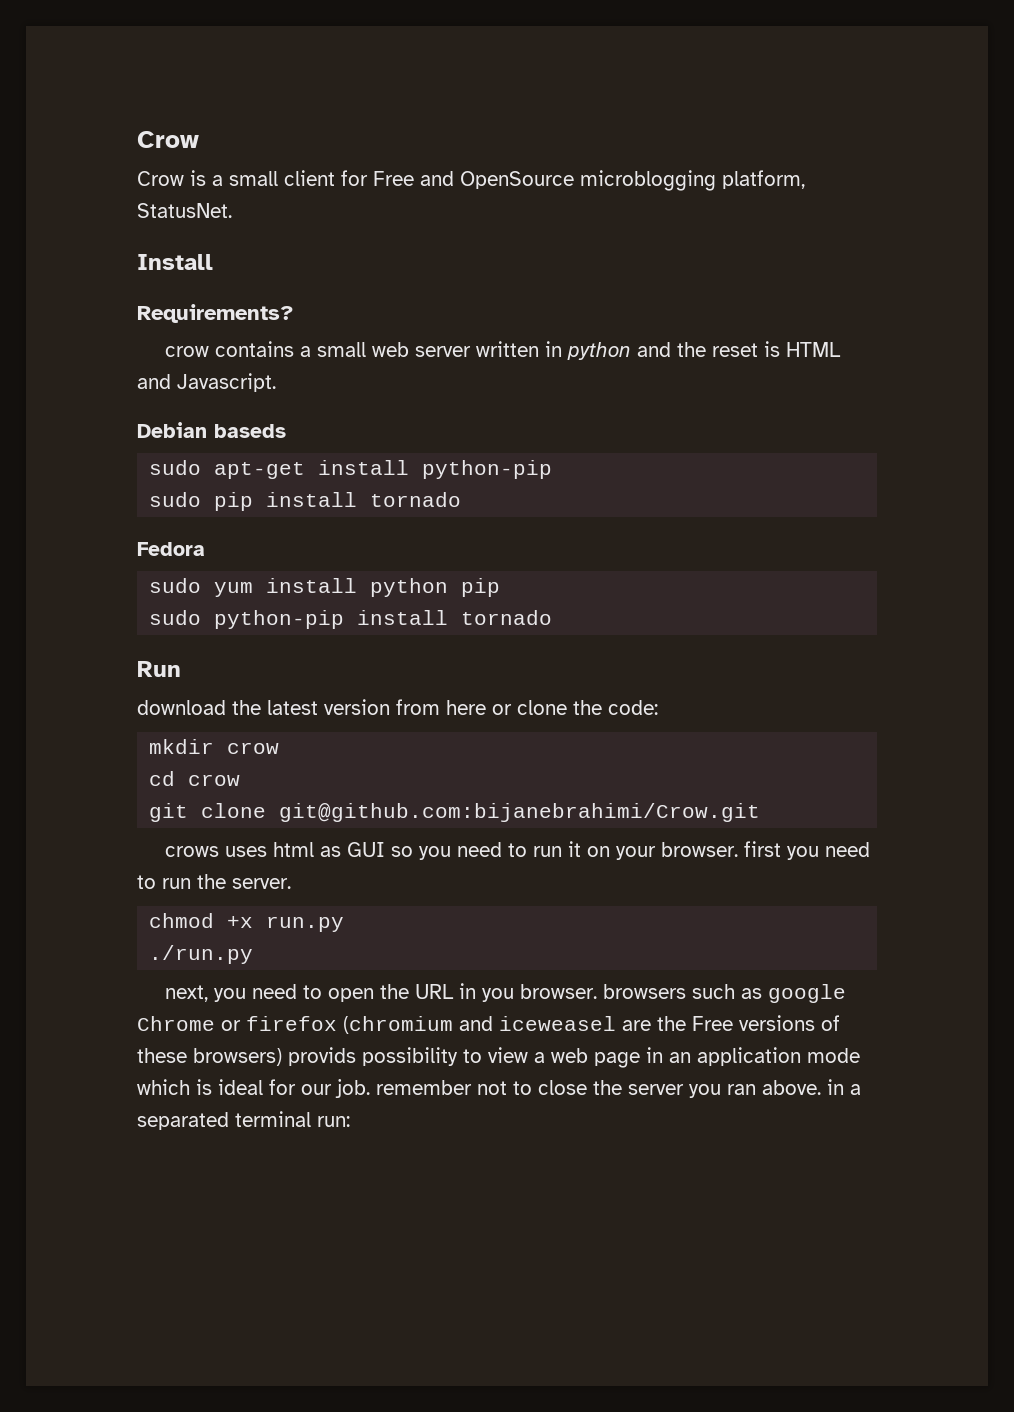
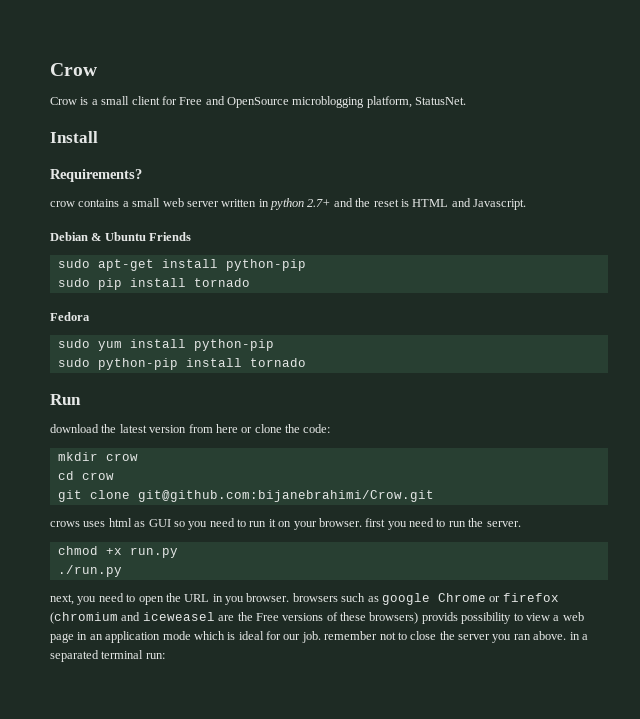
(632, 351) none -> [307,199,331,207] 2.7+
[214,424,286,438] baseds -> [91,232,192,241] & Ubuntu Friends
[370,578,501,597] python pip -> [193,339,274,351] python-pip

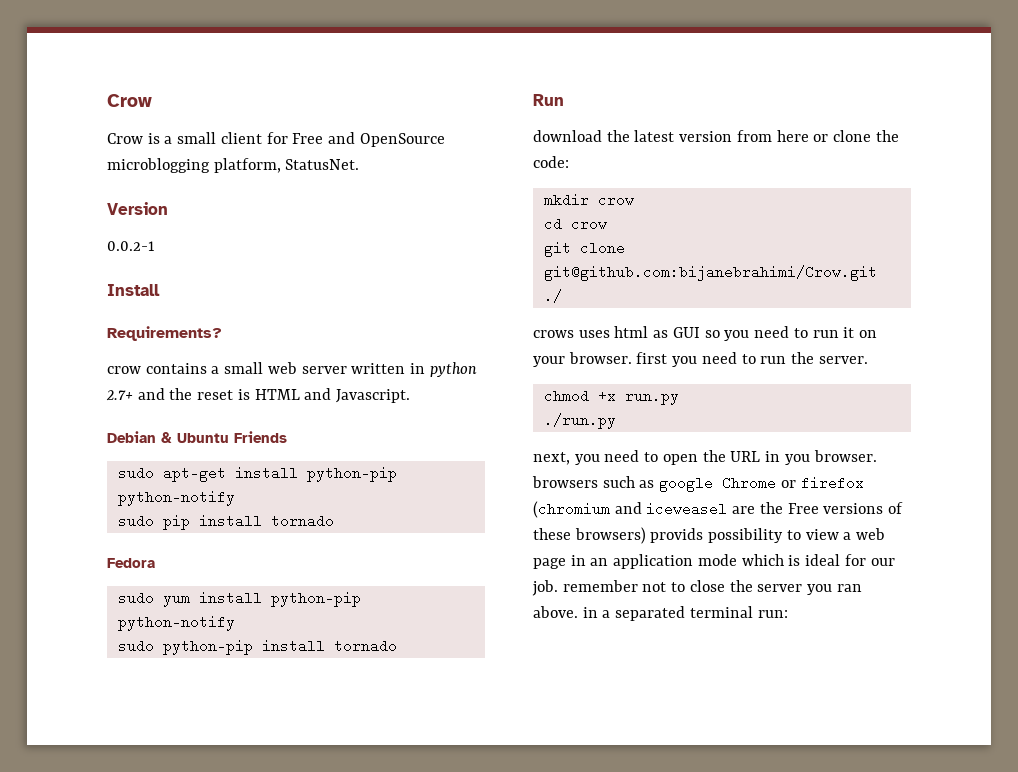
(467, 101) none -> [107,202,168,215] [107,241,155,251] // Version // 0.0.2-1
(306, 265) none -> [117,490,235,506] python-notify
(274, 345) none -> [117,615,235,631] python-notify
(434, 496) none -> [543,289,562,303] ./

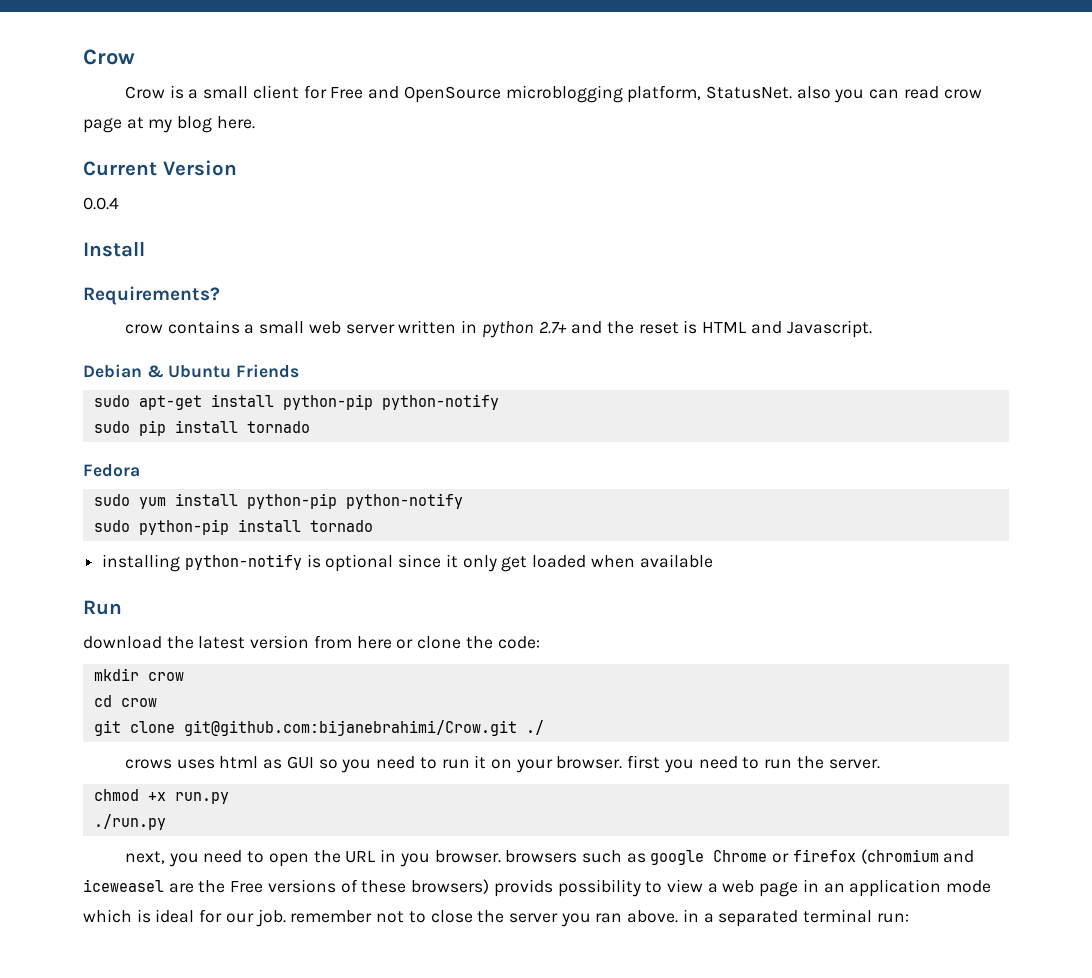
(360, 164) // -> [796,86,982,103] [83,116,255,133] [83,161,157,176] also you can read crow page at my blog here. // Current
[107,241,155,251] 0.0.2-1 -> [83,197,119,210] 0.0.4
(397, 646) none -> [102,554,713,572] // installing python-notify is optional since it only get loaded when available

